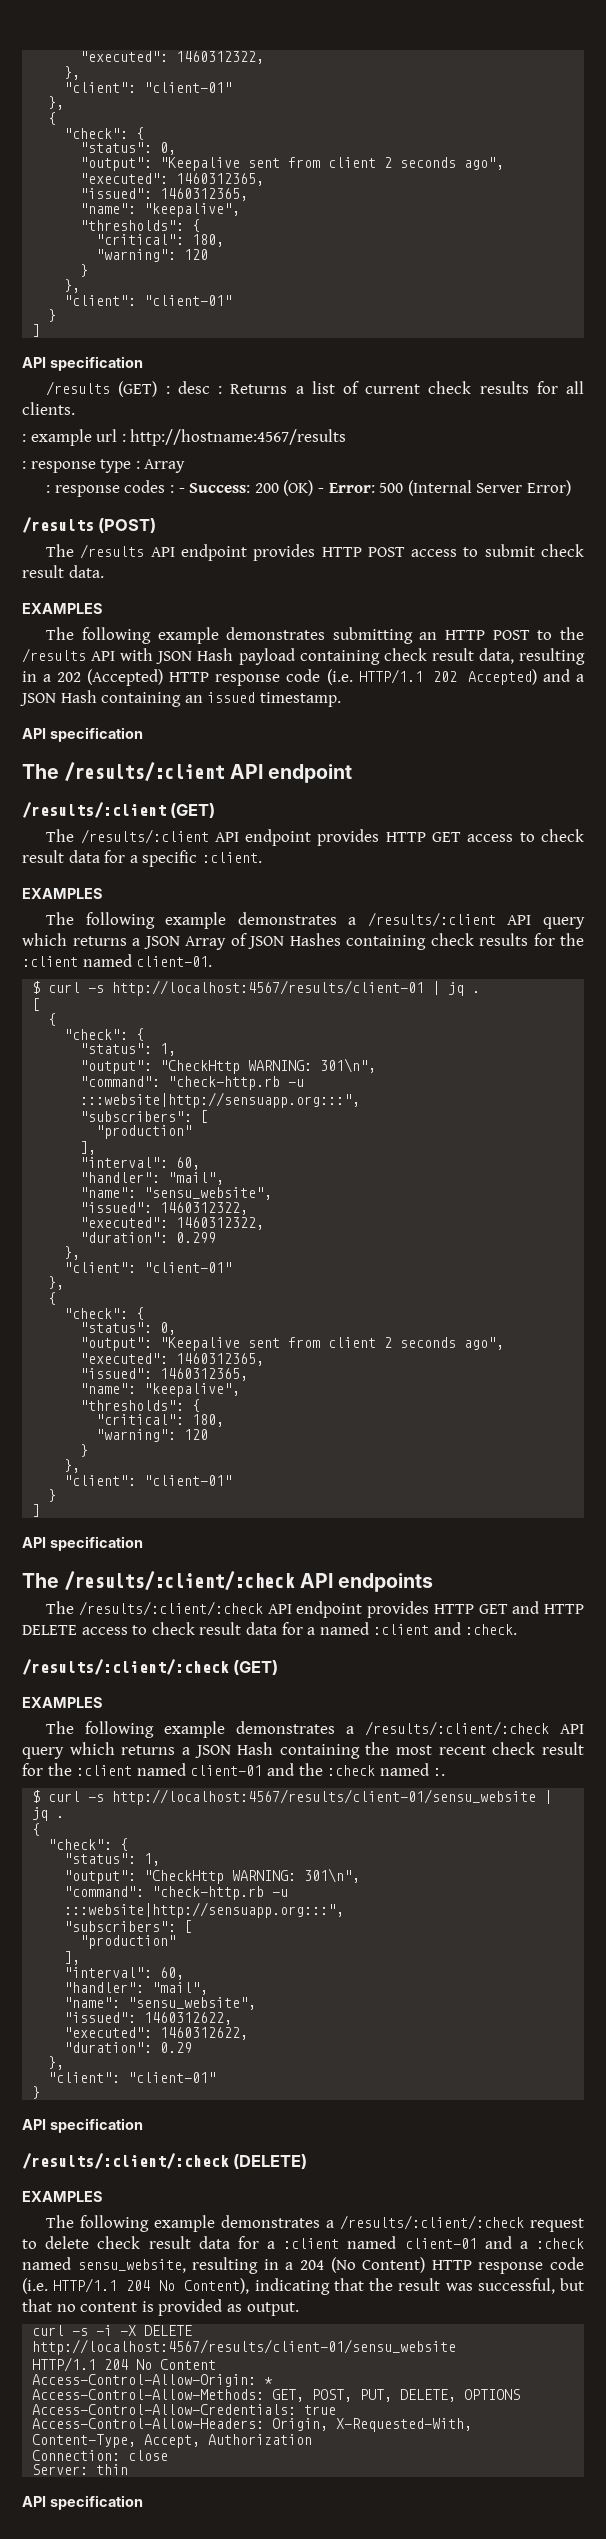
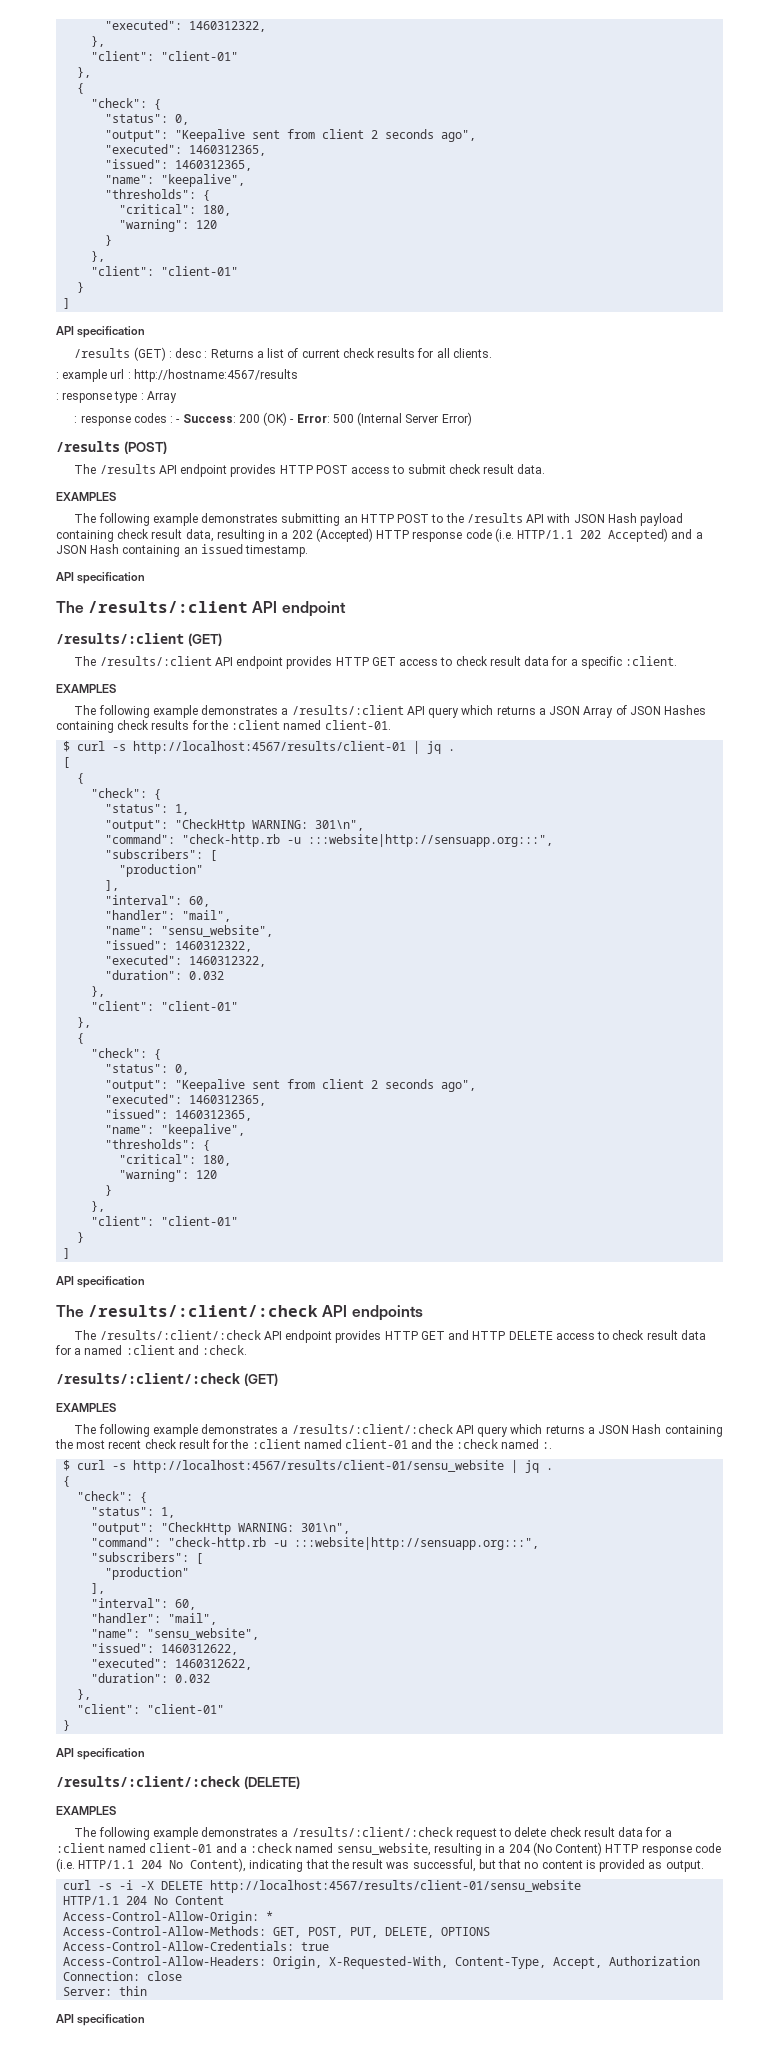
[176,1232,217,1243] 0.299 -> [189,971,225,980] 0.032
[160,2042,193,2053] 0.29 -> [175,1674,211,1683] 0.032

